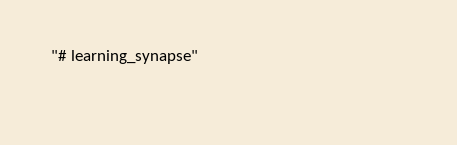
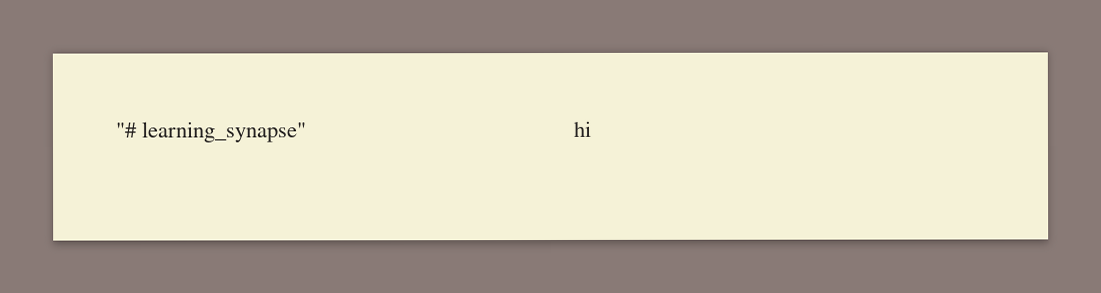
(198, 57) none -> [573,120,591,137] // hi

